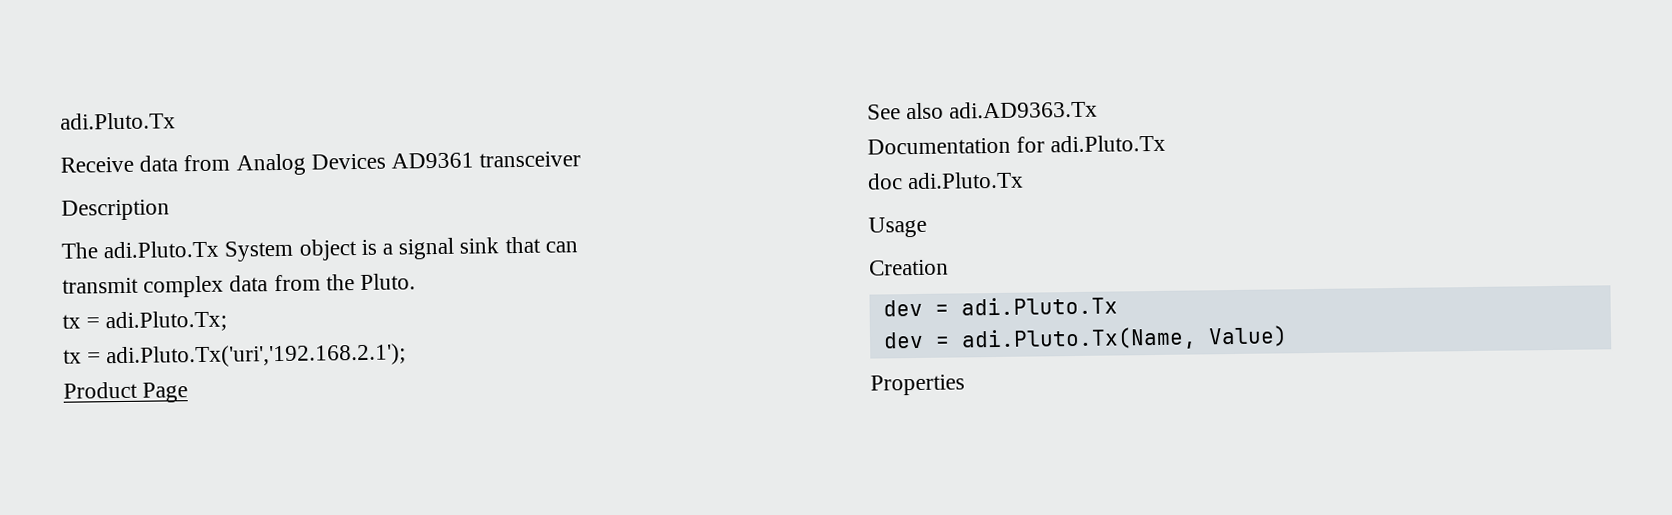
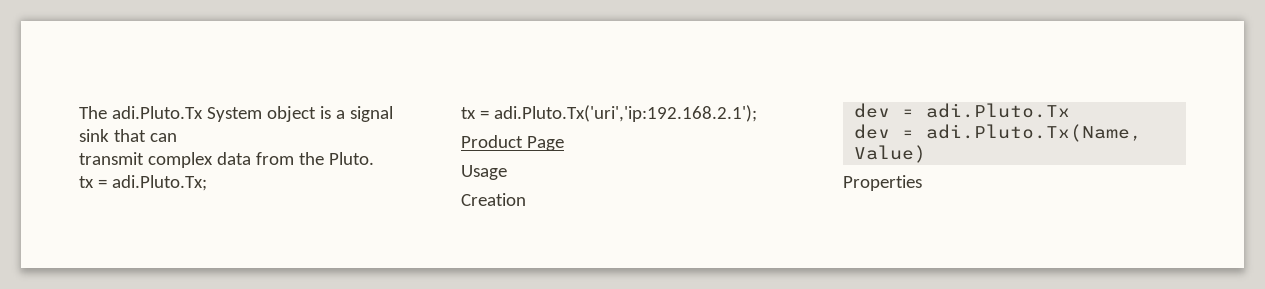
[60,112,176,130] [60,151,582,176] [61,199,170,221] adi.Pluto.Tx // Receive data from Analog Devices AD9361 transceiver // Description // -> (79, 112) none
[106,343,407,369] adi.Pluto.Tx('uri','192.168.2.1'); -> [493,105,757,122] adi.Pluto.Tx('uri','ip:192.168.2.1');
[867,100,1099,120] [867,134,1167,155] [867,171,1025,190] // See also adi.AD9363.Tx // Documentation for adi.Pluto.Tx // doc adi.Pluto.Tx -> (564, 143) none

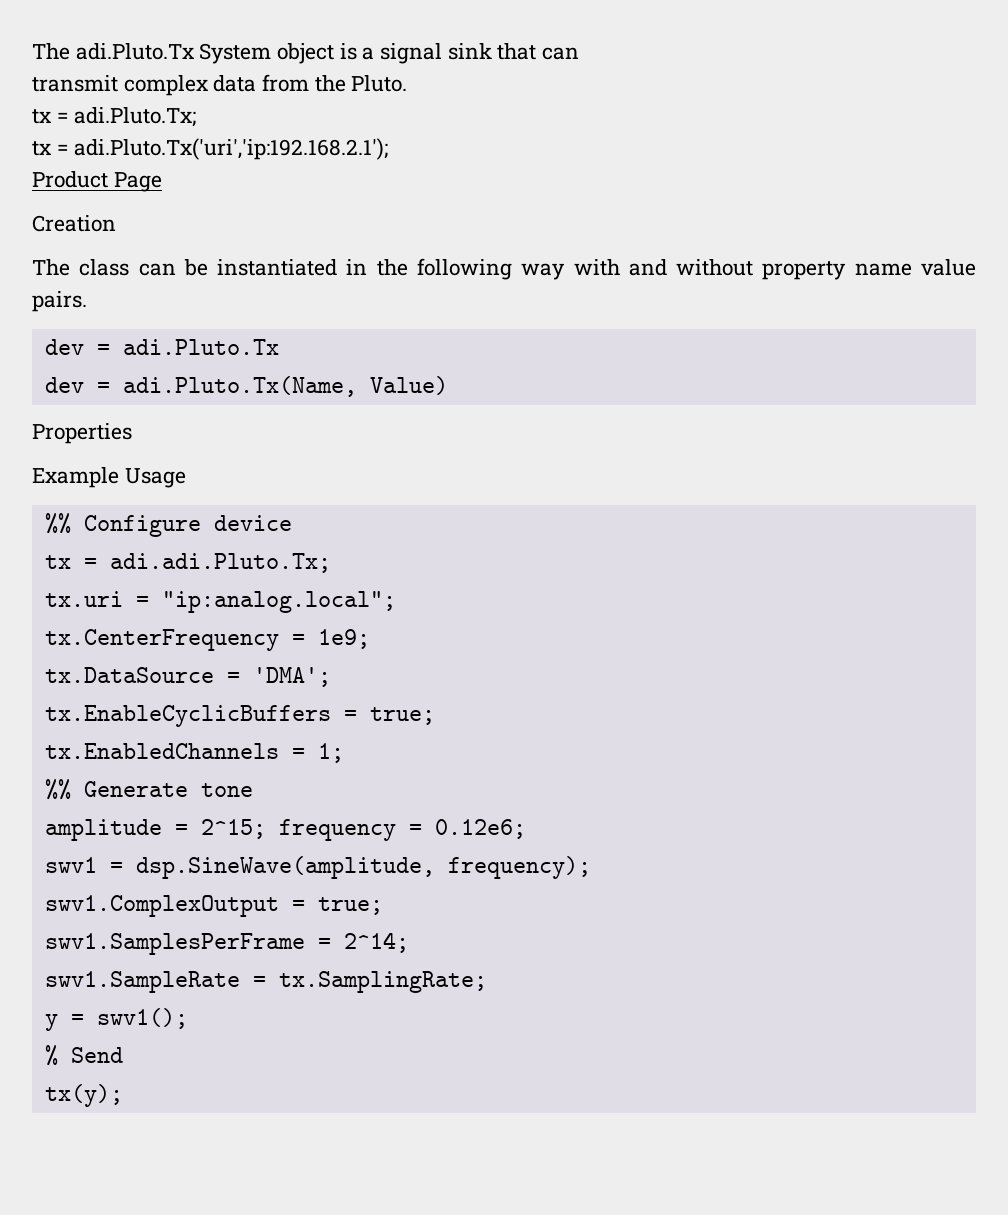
[461,165,507,180] [461,193,526,206] Usage // Creation -> [32,215,116,232] [32,258,977,280] [32,291,87,312] Creation // The class can be instantiated in the following way with and without property name value pairs.
(922, 183) none -> [32,467,186,488] [44,513,292,537] [44,553,331,573] [44,591,396,613] [44,629,370,651] [44,667,331,687] [44,705,435,727] [44,743,344,763] [44,779,253,800] [44,819,526,841] [44,856,591,879] [44,895,383,917] [44,932,409,955] [44,971,487,993] [44,1008,188,1031] [44,1045,123,1066] [44,1084,123,1107] // Example Usage // %% Configure device // tx = adi.adi.Pluto.Tx; // tx.uri = "ip:analog.local"; // tx.CenterFrequency = 1e9; // tx.DataSource = 'DMA'; // tx.EnableCyclicBuffers = true; // tx.EnabledChannels = 1; // %% Generate tone // amplitude = 2^15; frequency = 0.12e6; // swv1 = dsp.SineWave(amplitude, frequency); // swv1.ComplexOutput = true; // swv1.SamplesPerFrame = 2^14; // swv1.SampleRate = tx.SamplingRate; // y = swv1(); // % Send // tx(y);

